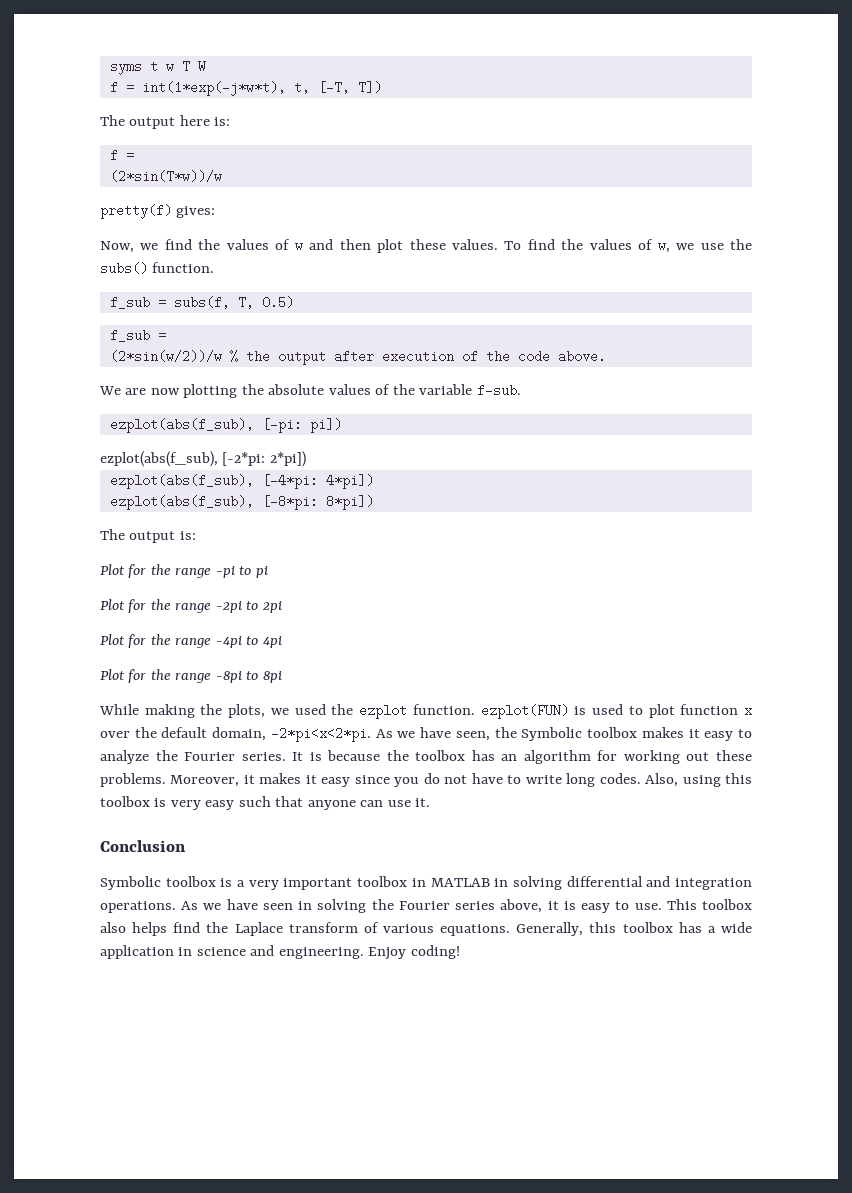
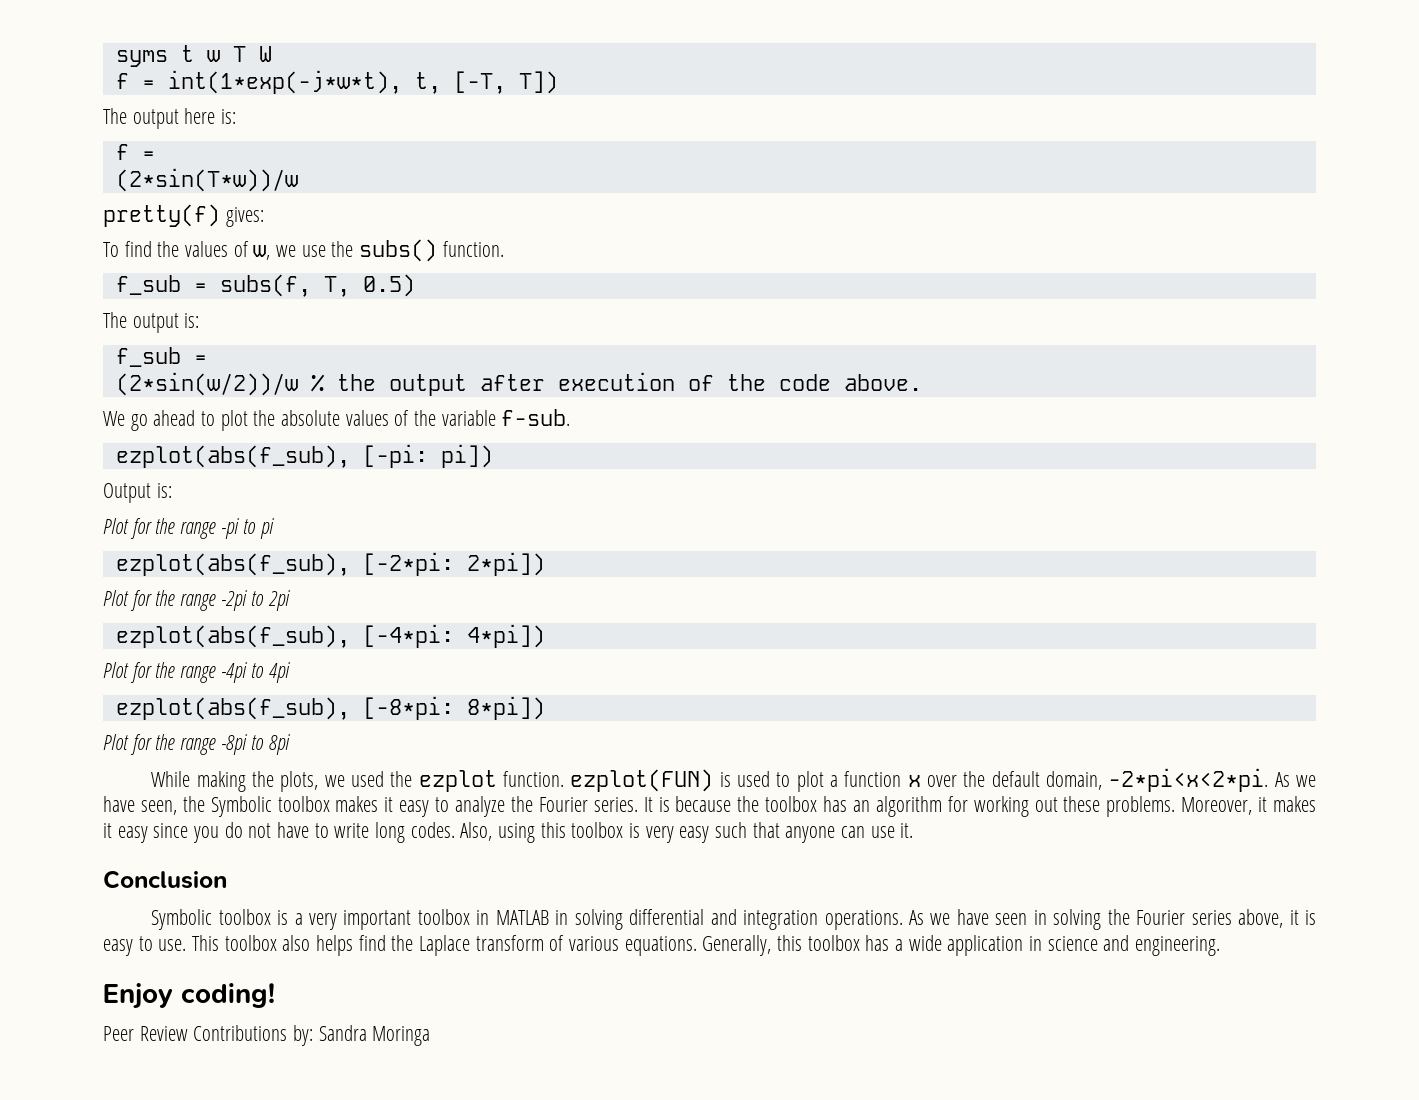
[100,239,498,253] Now, we find the values of w and then plot these values. -> (264, 217) none
(294, 302) none -> [103,312,200,333] // The output is:
[125,384,238,398] are now plotting -> [130,410,248,431] go ahead to plot
[100,451,306,467] [109,474,374,489] [109,495,374,510] [100,529,176,543] ezplot(abs(f_sub), [-2*pi: 2*pi]) // ezplot(abs(f_sub), [-4*pi: 4*pi]) // ezplot(abs(f_sub), [-8*pi: 8*pi]) // The output -> [103,483,151,503] Output
(268, 572) none -> [115,552,545,576] // ezplot(abs(f_sub), [-2*pi: 2*pi])
(282, 607) none -> [115,624,545,648] // ezplot(abs(f_sub), [-4*pi: 4*pi])
(282, 642) none -> [115,696,545,720] // ezplot(abs(f_sub), [-8*pi: 8*pi])
(675, 711) none -> [829,775,838,787] a
(364, 953) none -> (1221, 946) //
(460, 952) none -> [103,1025,431,1046] // Peer Review Contributions by: Sandra Moringa

